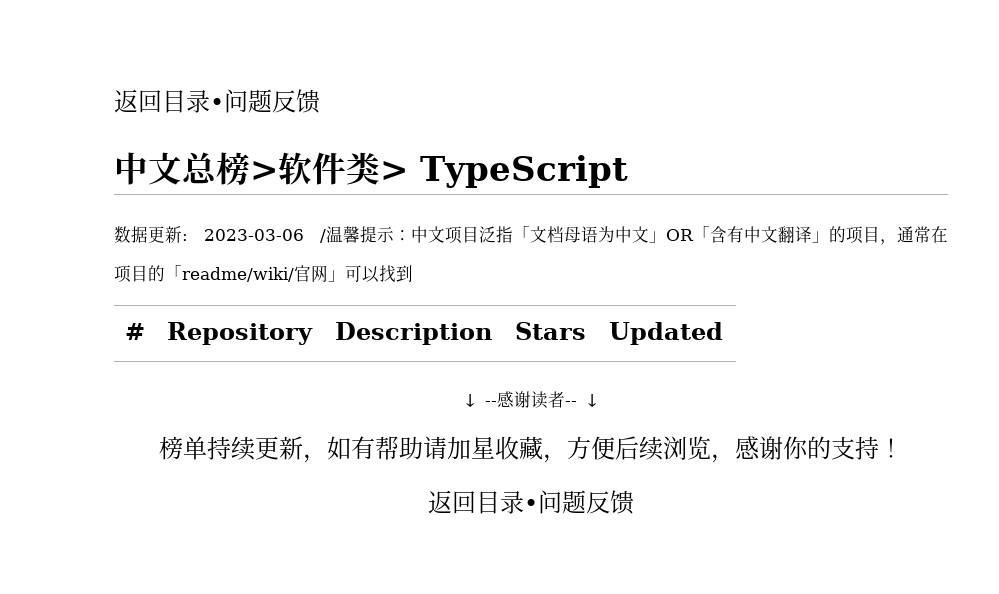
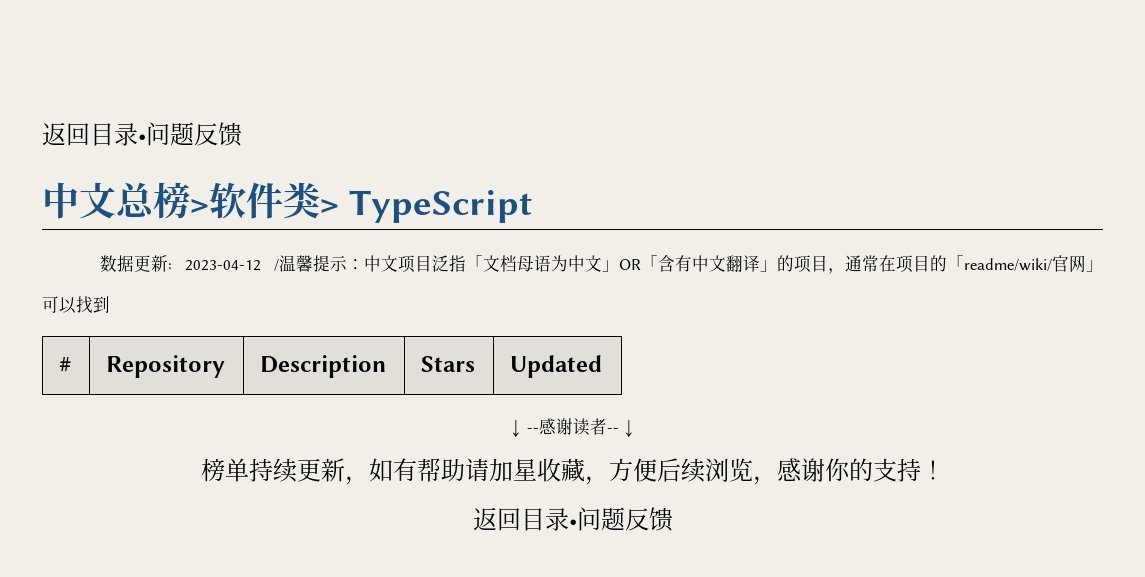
[204,229,304,241] 2023-03-06 -> [184,260,261,271] 2023-04-12

